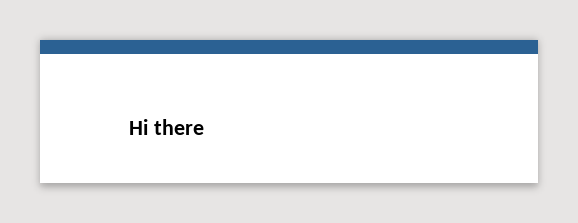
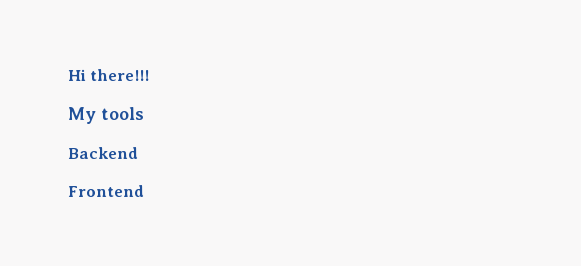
[153,119,204,135] there -> [90,69,150,81] [68,107,144,124] [68,147,138,159] [68,185,144,197] there!!! // My tools // Backend // Frontend

